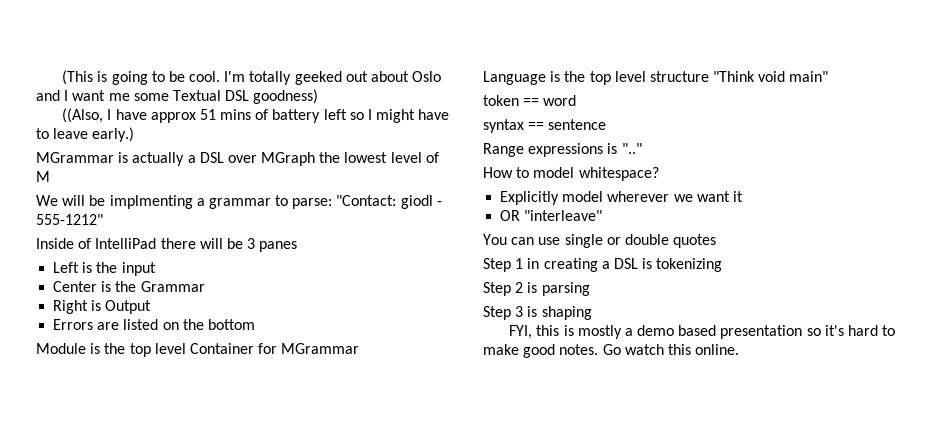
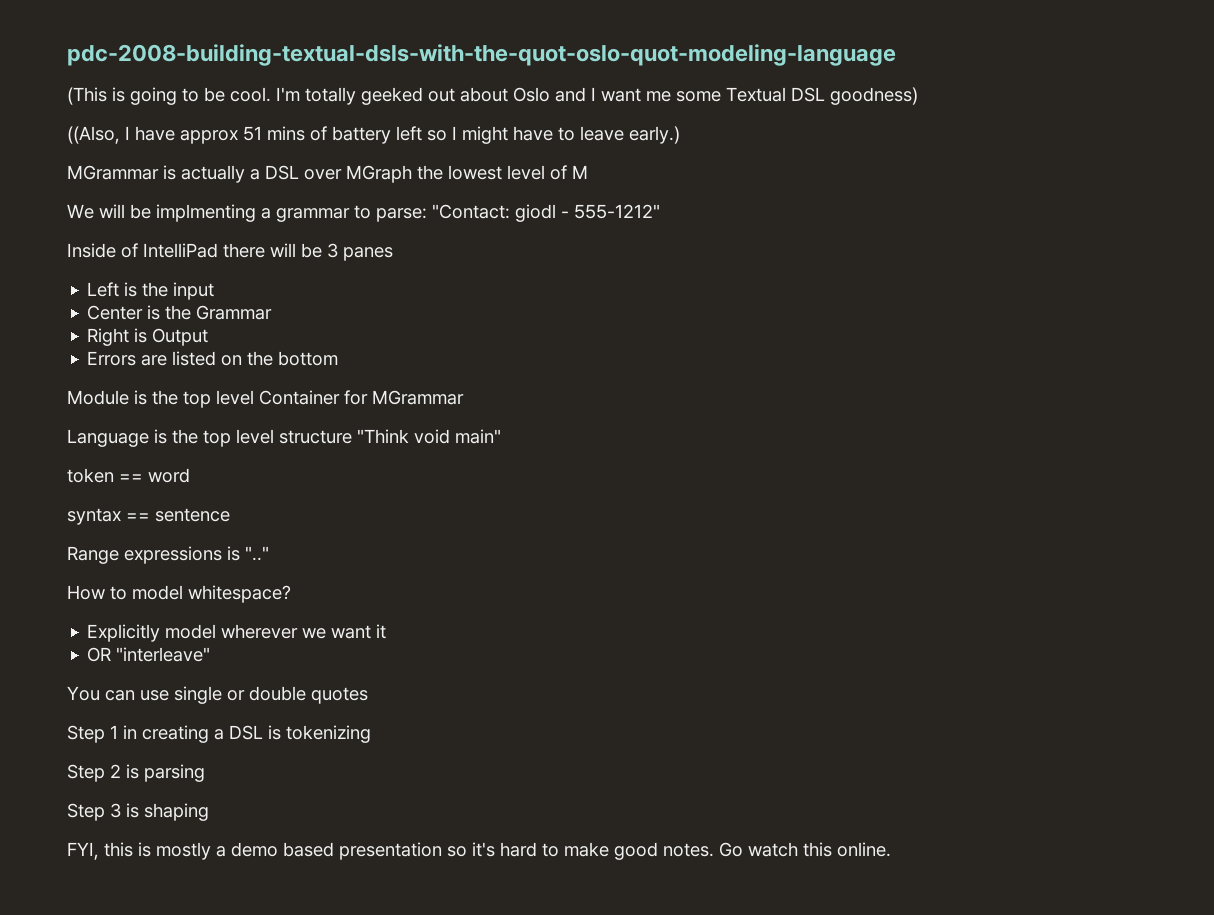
(62, 77) none -> [67,44,896,66] pdc-2008-building-textual-dsls-with-the-quot-oslo-quot-modeling-language //

